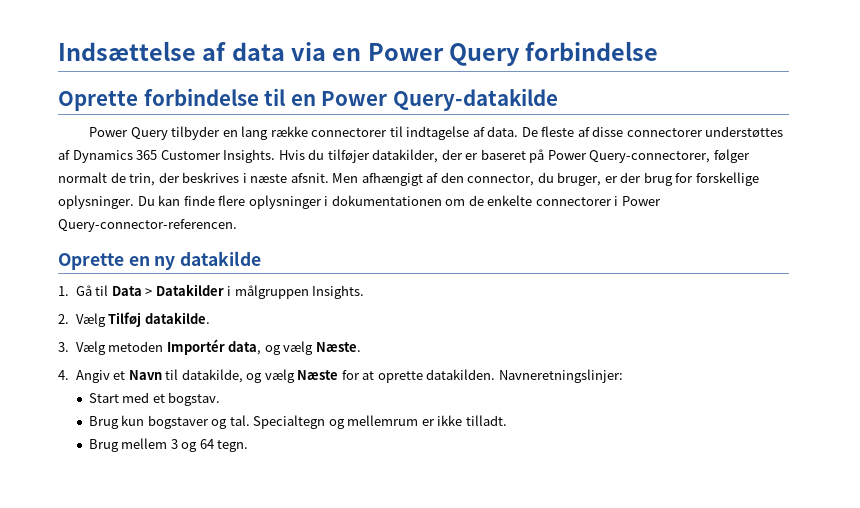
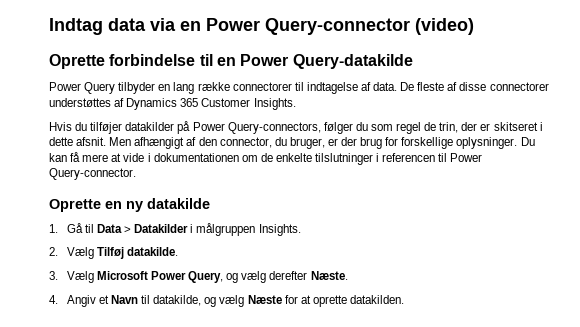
[58,41,227,61] Indsættelse af -> [49,18,103,35] Indtag
[449,41,659,66] Query forbindelse -> [265,18,474,35] Query-connector (video)
(276, 156) none -> (296, 104) //
[372,149,750,163] [58,172,288,186] datakilder, der er baseret på Power Query-connectorer, følger normalt de trin, der beskrives i næste -> [125,121,543,134] [49,137,73,146] datakilder på Power Query-connectors, følger du som regel de trin, der er skitseret i dette
[183,195,322,209] finde flere oplysninger -> [70,152,145,162] få mere at vide
[535,196,661,206] [58,219,237,232] connectorer i Power Query-connector-referencen. -> [315,153,483,165] [49,168,136,180] tilslutninger i referencen til Power Query-connector.
[108,339,314,355] metoden Importér data, og vælg -> [96,271,308,283] Microsoft Power Query, og vælg derefter
[498,369,623,383] [88,392,221,406] [88,415,507,429] [88,438,249,452] Navneretningslinjer: // Start med et bogstav. // Brug kun bogstaver og tal. Specialtegn og mellemrum er ikke tilladt. // Brug mellem 3 og 64 tegn. -> (404, 299) none

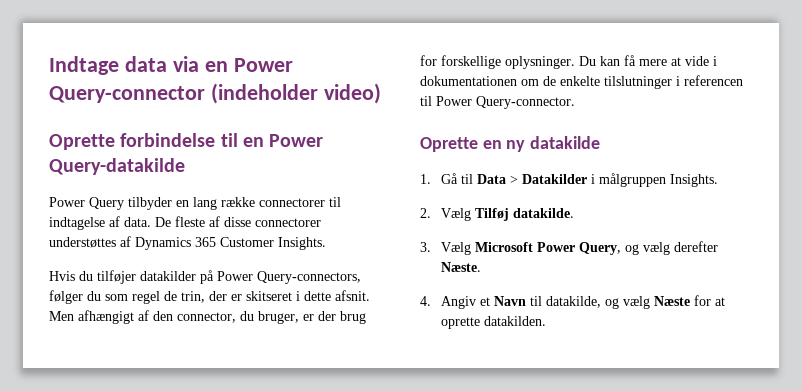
[49,18,103,35] Indtag -> [49,56,119,75] Indtage
[415,18,474,35] (video) -> [210,83,381,104] (indeholder video)

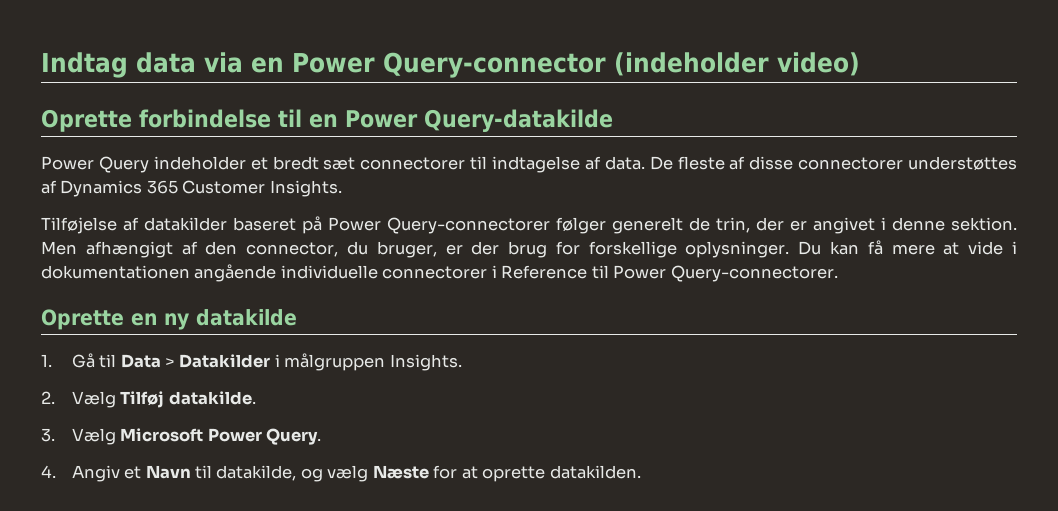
[49,56,119,75] Indtage -> [41,52,128,78] Indtag
[128,197,255,210] tilbyder en lang række -> [153,156,356,170] indeholder et bredt sæt
[49,270,361,284] [49,290,370,304] Hvis du tilføjer datakilder på Power Query-connectors, følger du som regel de trin, der er skitseret i dette afsnit. -> [41,216,1017,234] Tilføjelse af datakilder baseret på Power Query-connectorer følger generelt de trin, der er angivet i denne sektion.
[521,75,743,89] om de enkelte tilslutninger i referencen -> [194,264,588,282] angående individuelle connectorer i Reference
[476,96,575,109] Query-connector. -> [670,265,838,282] Query-connectorer.
[578,241,718,255] [440,262,481,272] Query, og vælg derefter Næste. -> [266,428,322,445] Query.

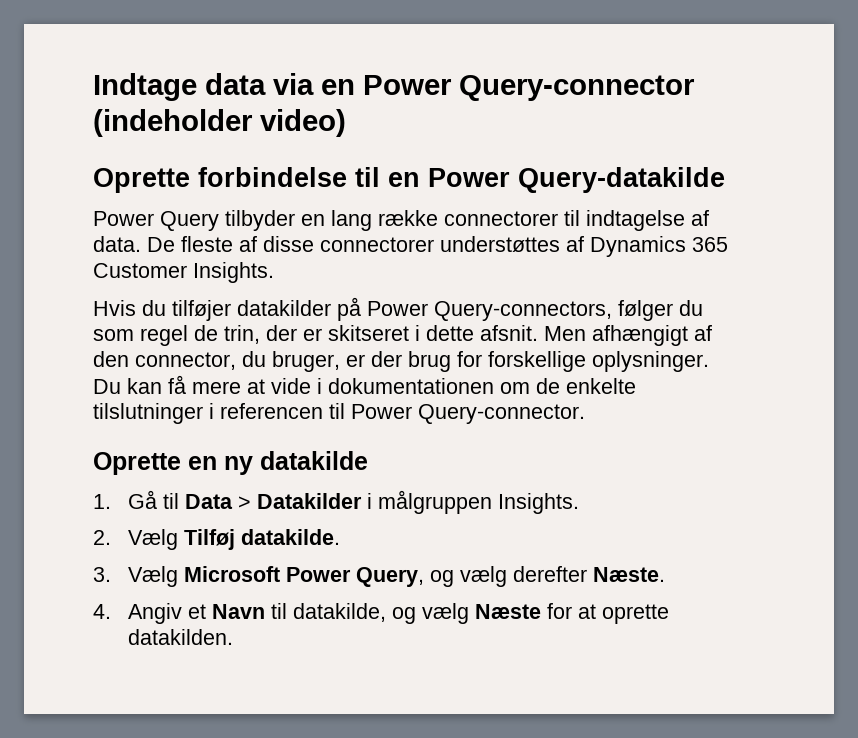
[41,52,128,78] Indtag -> [93,73,197,101] Indtage
[153,156,356,170] indeholder et bredt sæt -> [225,210,438,231] tilbyder en lang række
[41,216,1017,234] Tilføjelse af datakilder baseret på Power Query-connectorer følger generelt de trin, der er angivet i denne sektion. -> [93,297,703,321] [93,325,538,346] Hvis du tilføjer datakilder på Power Query-connectors, følger du som regel de trin, der er skitseret i dette afsnit.
[194,264,588,282] angående individuelle connectorer i Reference -> [500,378,636,394] [93,403,323,424] om de enkelte tilslutninger i referencen
[670,265,838,282] Query-connectorer. -> [418,404,585,424] Query-connector.
[266,428,322,445] Query. -> [356,566,666,587] Query, og vælg derefter Næste.

